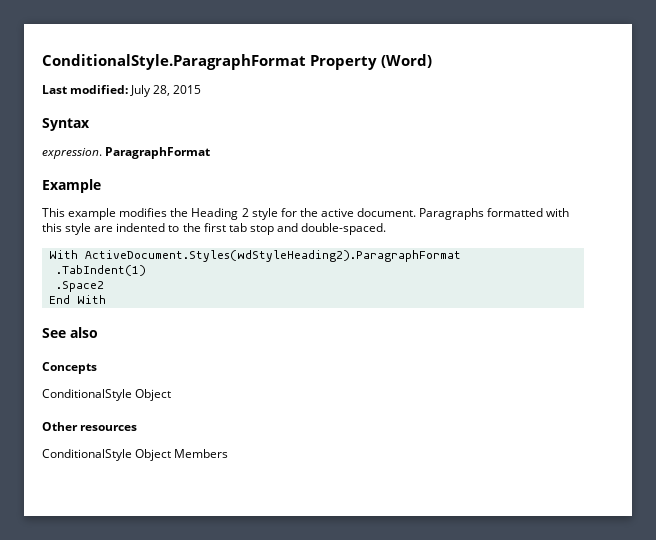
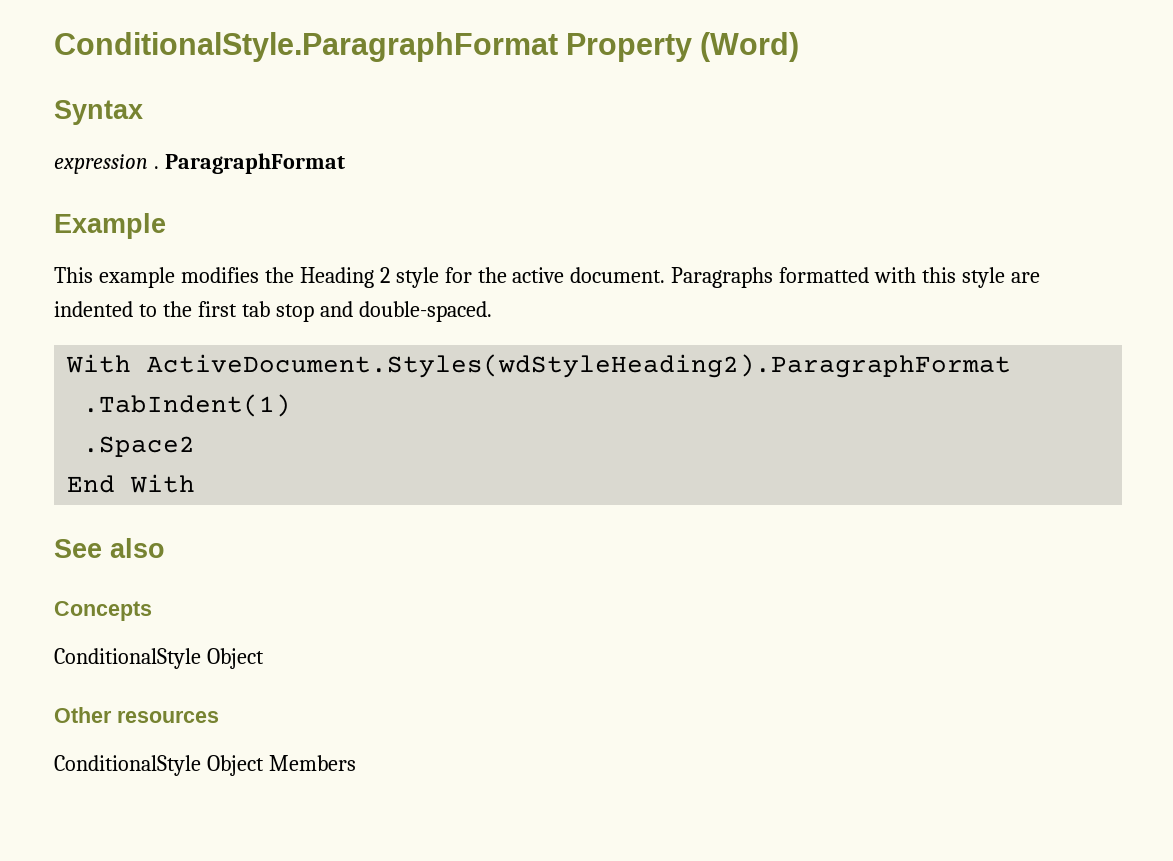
[42,85,202,97] // Last modified: July 28, 2015 -> (800, 47) none
[42,148,102,159] expression. -> [54,154,159,174] expression .

